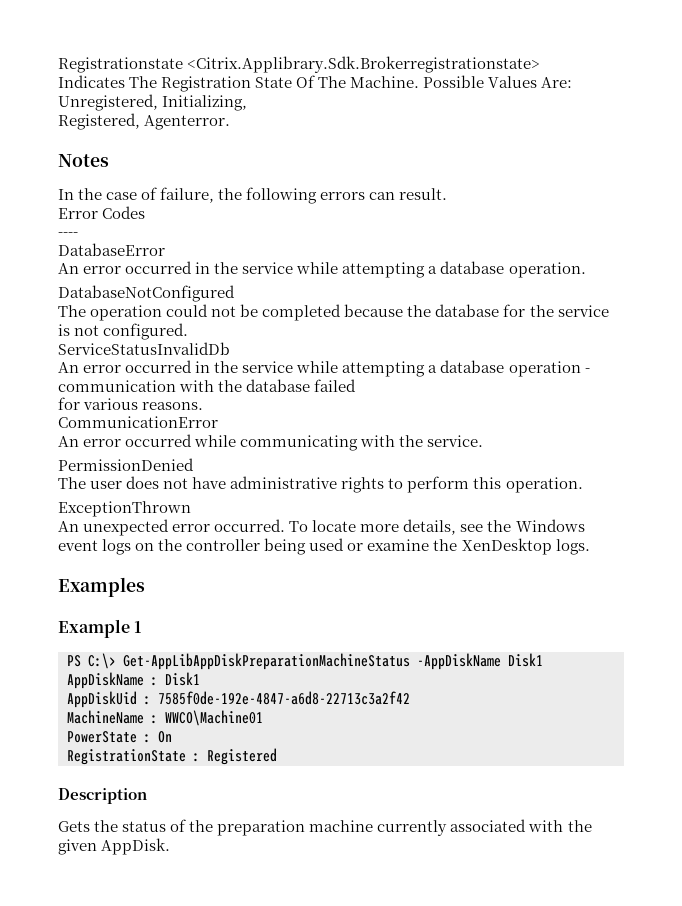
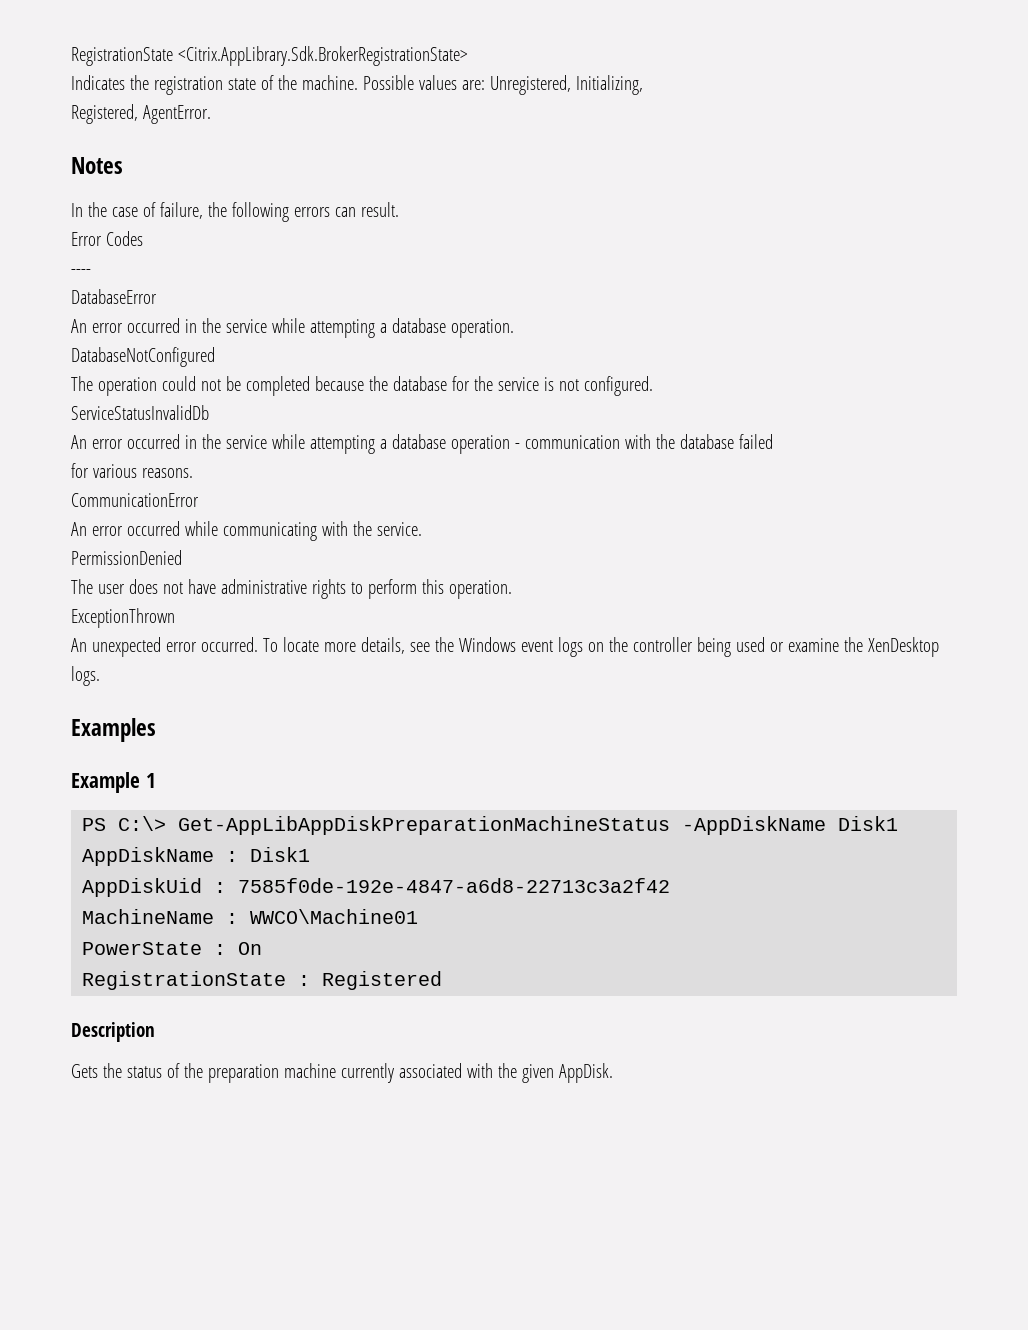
[58,56,541,73] Registrationstate <Citrix.Applibrary.Sdk.Brokerregistrationstate> -> [71,46,468,66] RegistrationState <Citrix.AppLibrary.Sdk.BrokerRegistrationState>
[129,75,573,92] The Registration State Of The Machine. Possible Values Are: -> [129,75,485,95] the registration state of the machine. Possible values are:
[144,115,231,130] Agenterror. -> [142,105,211,124] AgentError.

